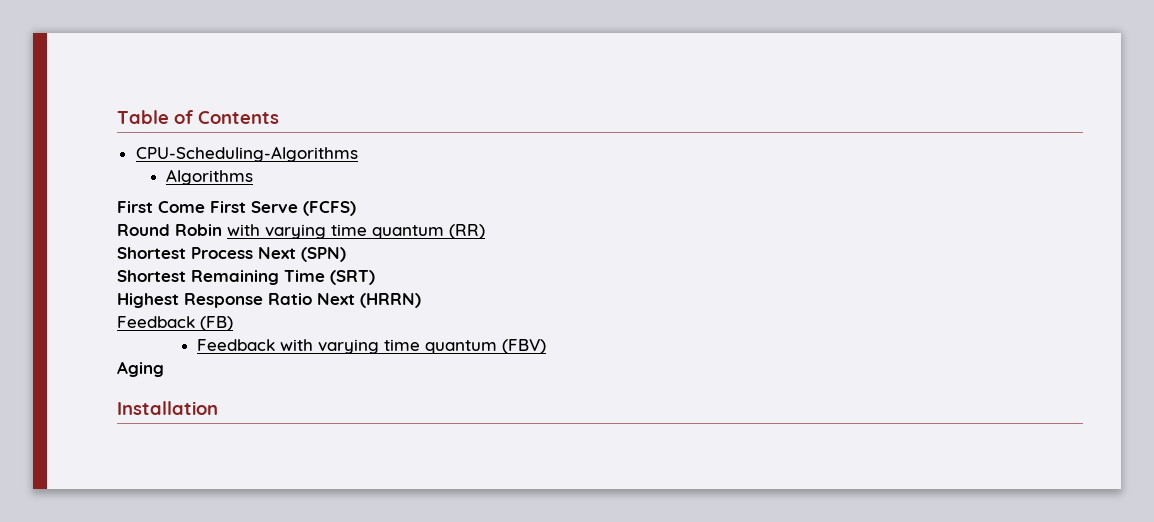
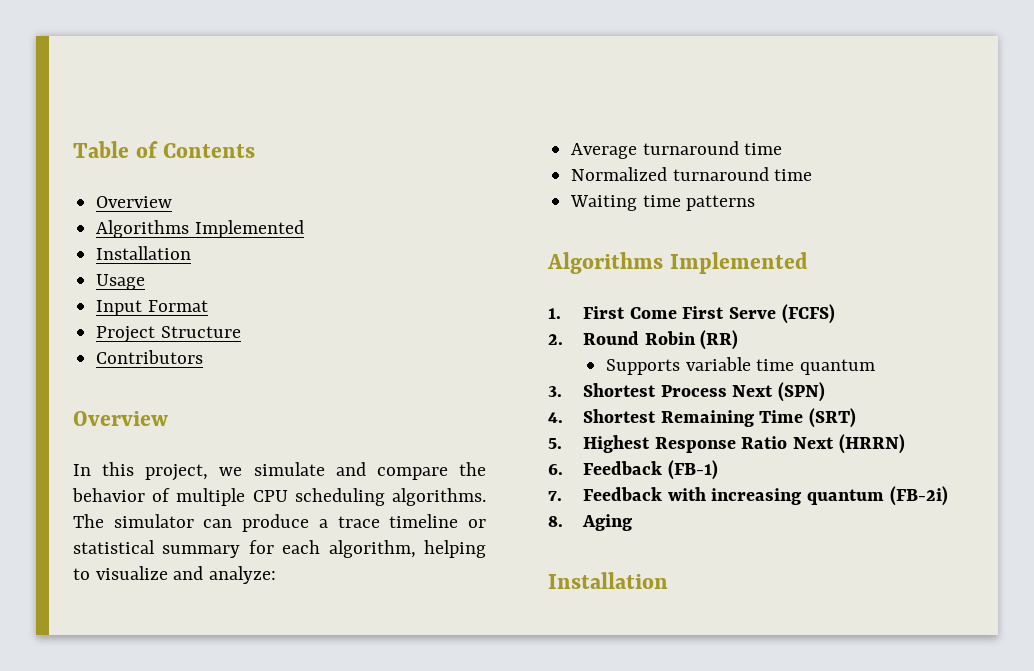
[135,146,358,162] [166,169,254,185] CPU-Scheduling-Algorithms // Algorithms // -> [96,196,173,208] [96,220,304,238] [96,246,192,260] [96,274,146,290] [96,300,208,316] [96,326,241,343] [96,350,204,364] [73,411,168,426] [73,462,487,481] [72,488,486,506] [73,514,487,532] [73,540,486,558] [73,566,277,584] [571,141,783,159] [571,167,813,181] [570,195,756,211] [547,252,808,274] [548,308,561,319] Overview // Algorithms Implemented // Installation // Usage // Input Format // Project Structure // Contributors // Overview // In this project, we simulate and compare the behavior of multiple CPU scheduling algorithms. The simulator can produce a trace timeline or statistical summary for each algorithm, helping to visualize and analyze: // Average turnaround time // Normalized turnaround time // Waiting time patterns // Algorithms Implemented // 1.
(356, 208) none -> [548,334,563,345] 2.
[227,224,485,239] with varying time quantum (RR) // -> [700,330,739,350] [605,357,875,375] [548,386,562,397] (RR) // Supports variable time quantum // 3.
(346, 254) none -> [548,412,563,423] 4.
(375, 277) none -> [548,438,562,449] 5.
[117,316,233,331] [197,339,547,354] Feedback (FB) // Feedback with varying time quantum (FBV) // -> [548,460,718,480] [548,486,948,506] [548,516,563,527] 6. Feedback (FB-1) // 7. Feedback with increasing quantum (FB-2i) // 8.

